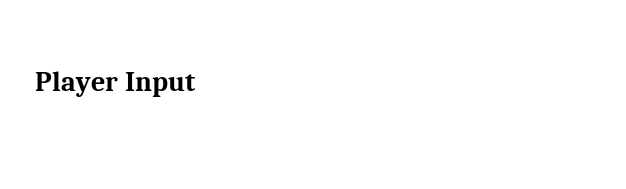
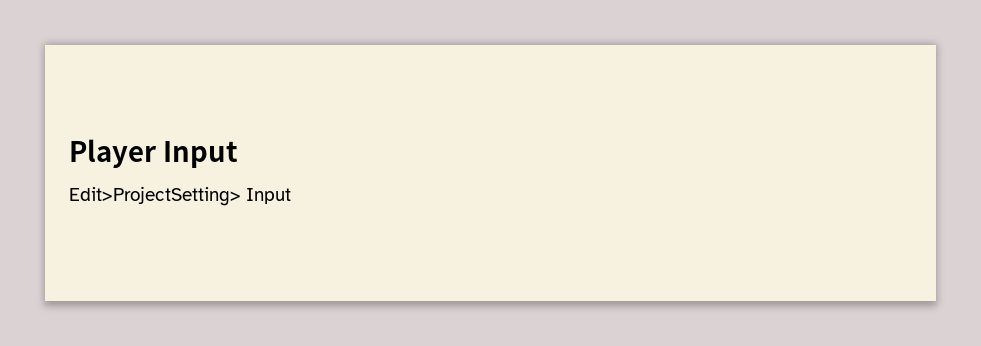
(197, 84) none -> [69,186,292,206] // Edit>ProjectSetting> Input

